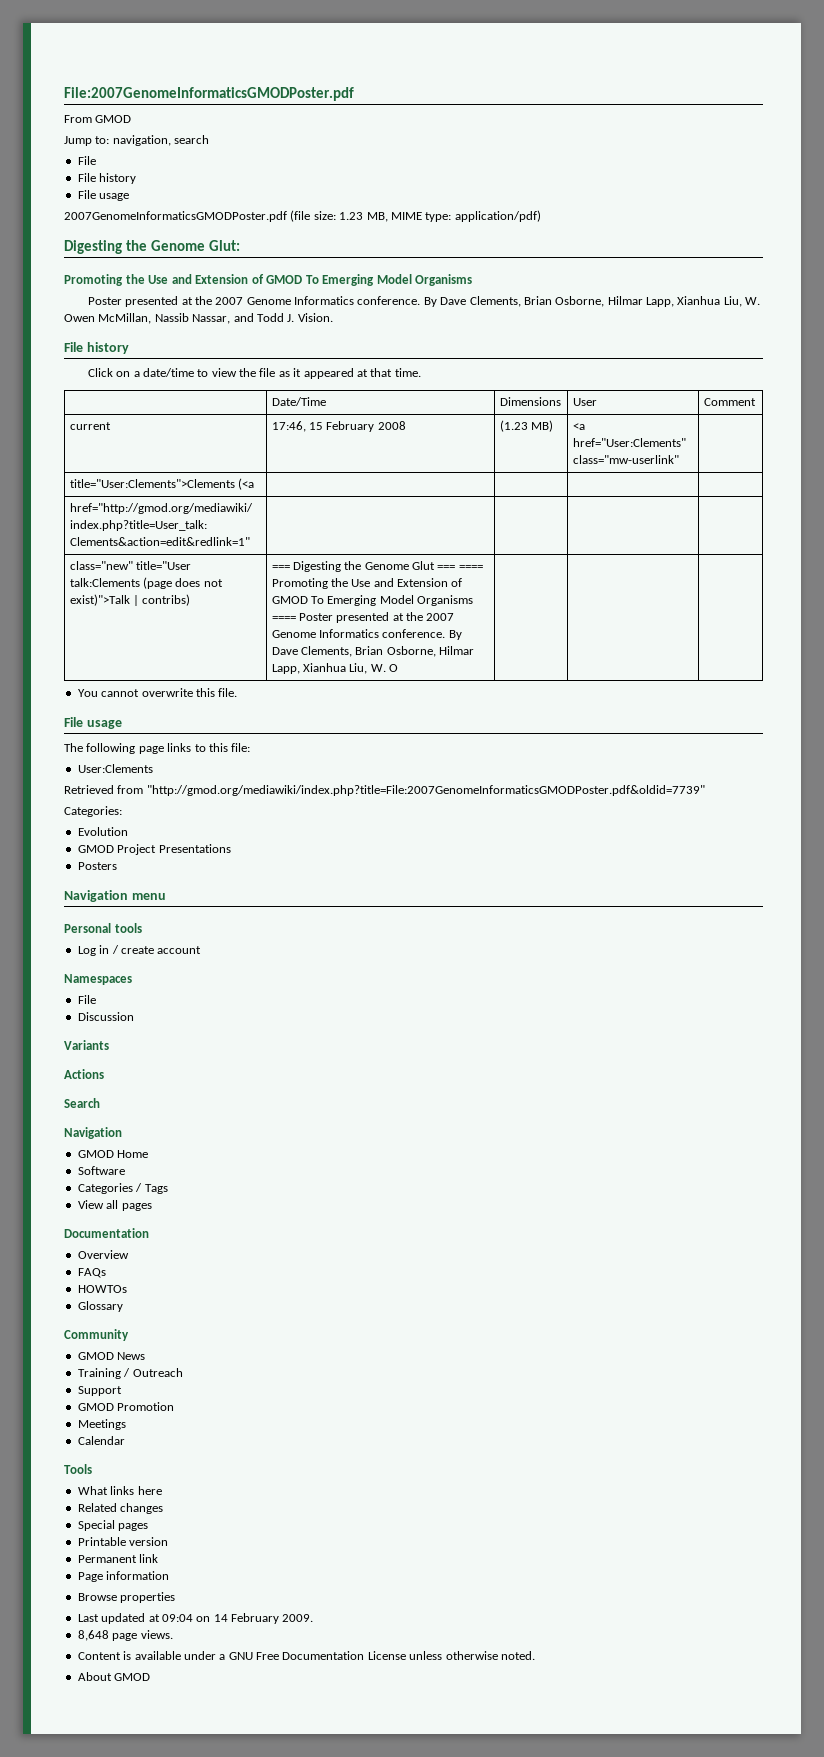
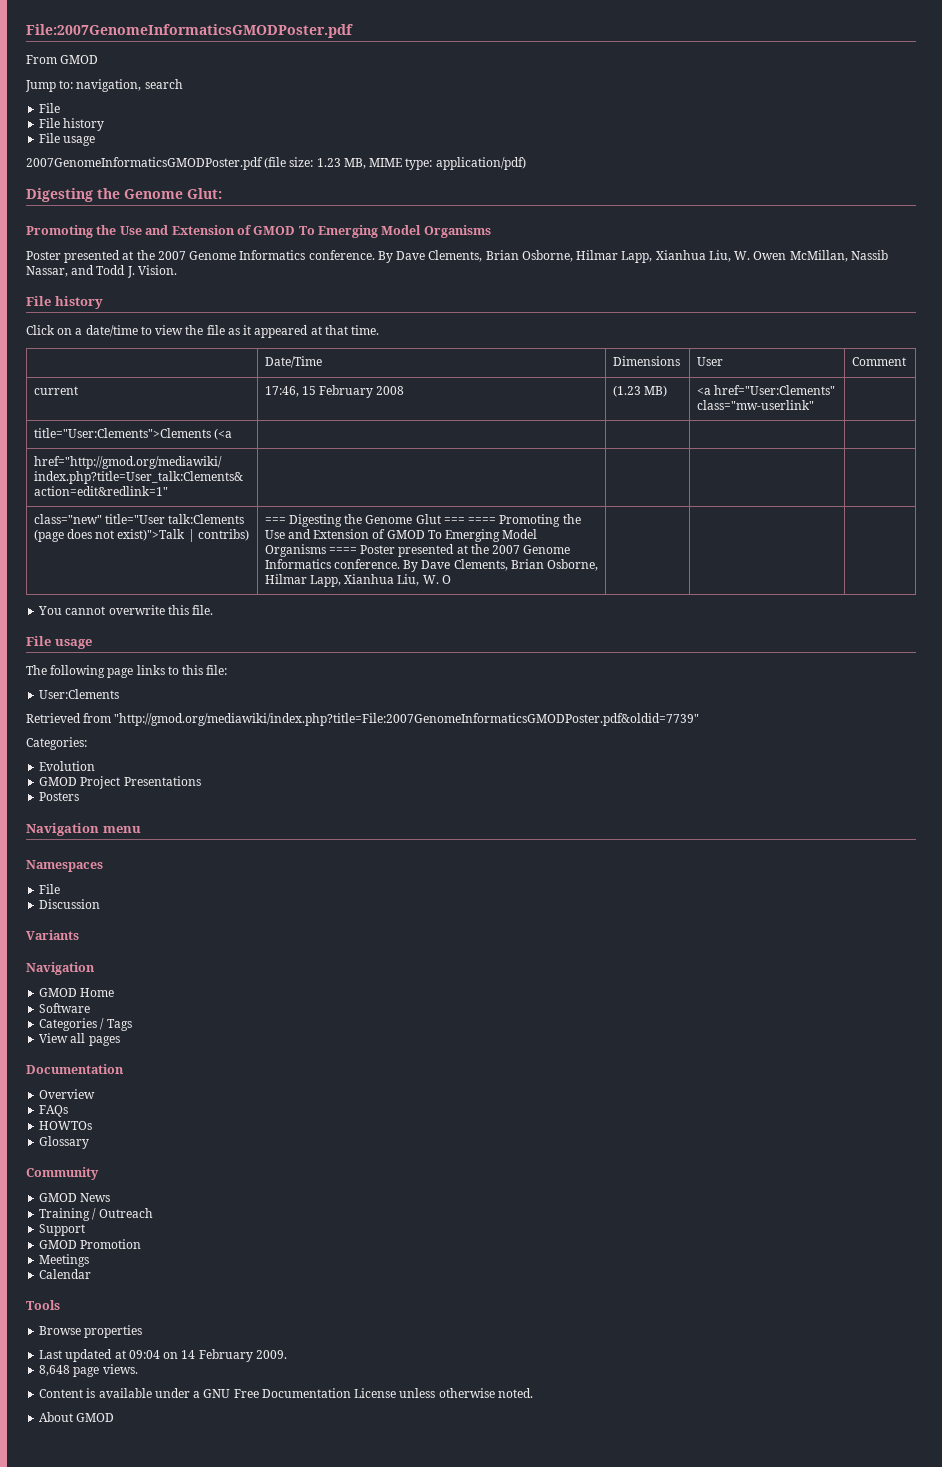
[64,923,142,933] [77,945,202,956] // Personal tools // Log in / create account -> (141, 829) none
[64,1069,104,1079] [64,1098,100,1108] // Actions // Search -> (79, 935) none
[77,1486,162,1495] [77,1503,164,1514] [77,1520,149,1531] [77,1537,169,1546] [77,1554,159,1563] [77,1571,170,1582] // What links here // Related changes // Special pages // Printable version // Permanent link // Page information -> (60, 1305) none

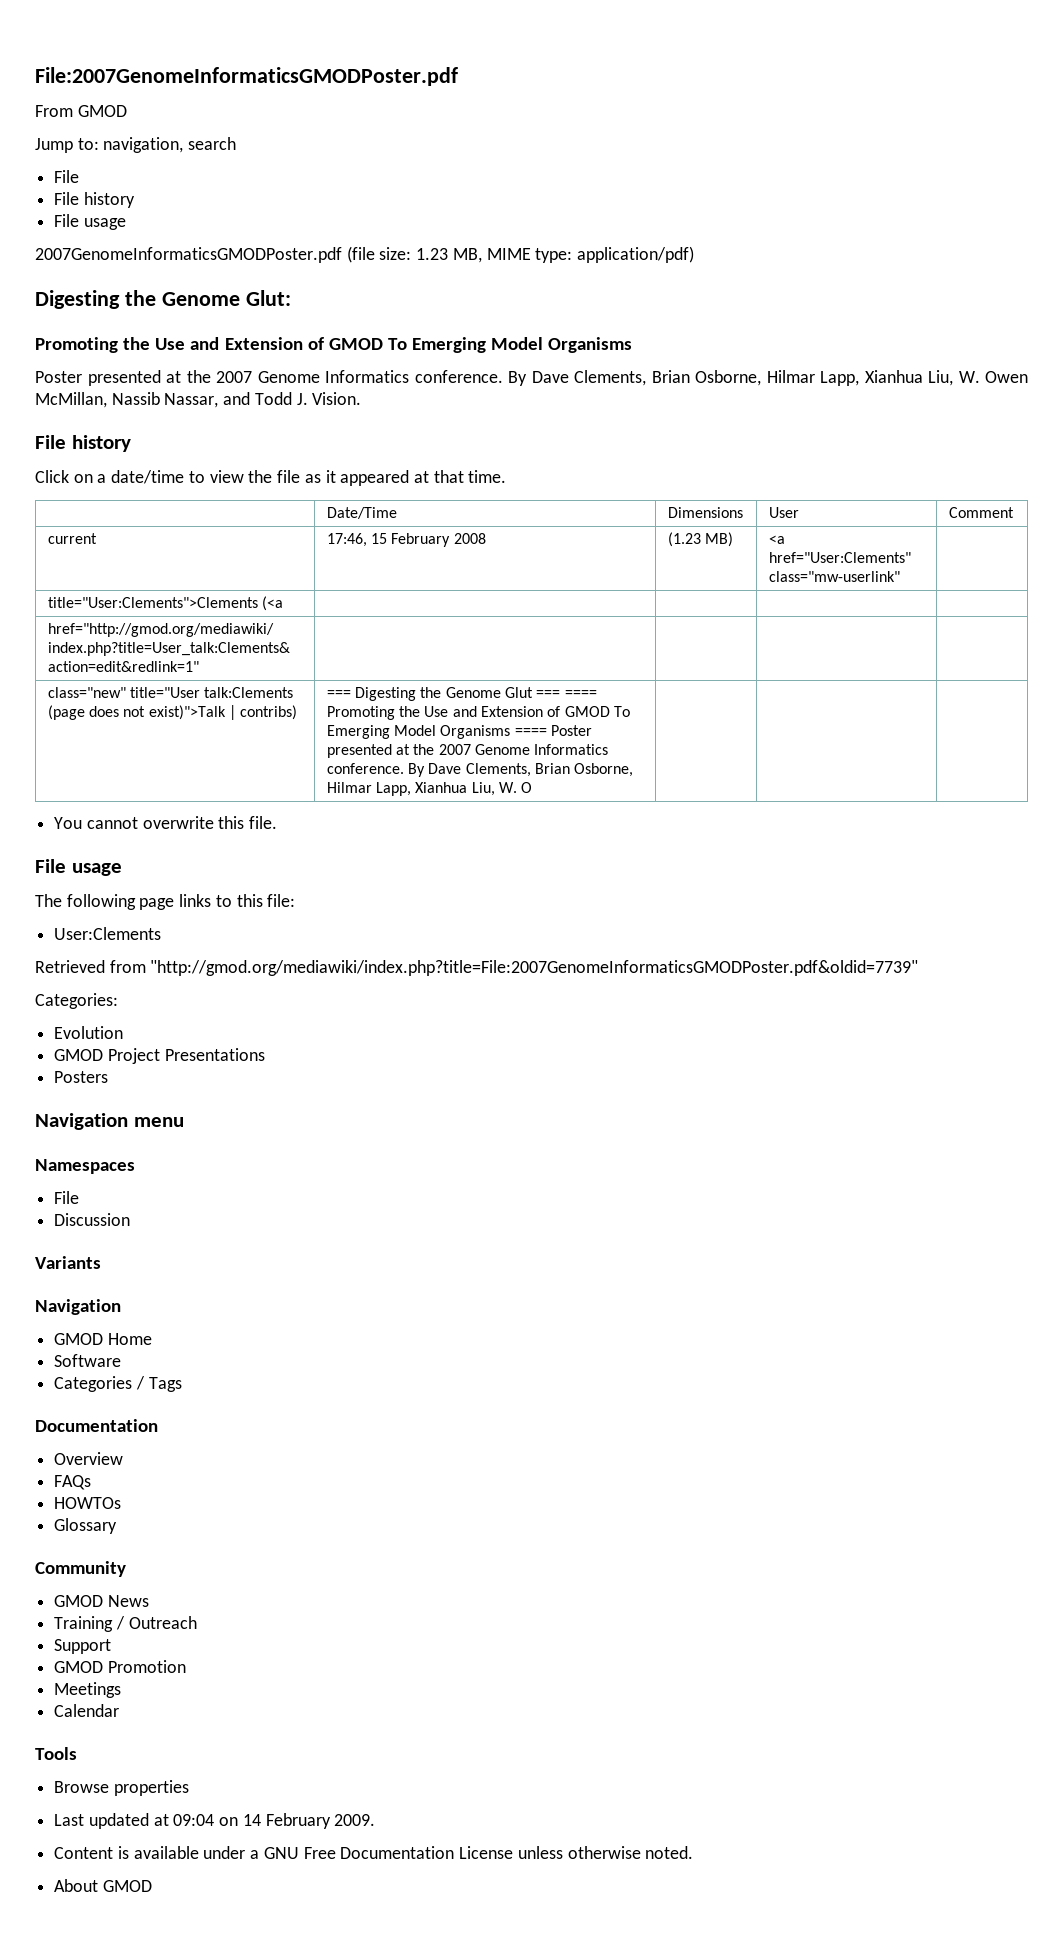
[39,1033,120,1046] // View all pages -> (182, 1384) none
[39,1364,138,1377] // 8,648 page views. -> (376, 1820) none

